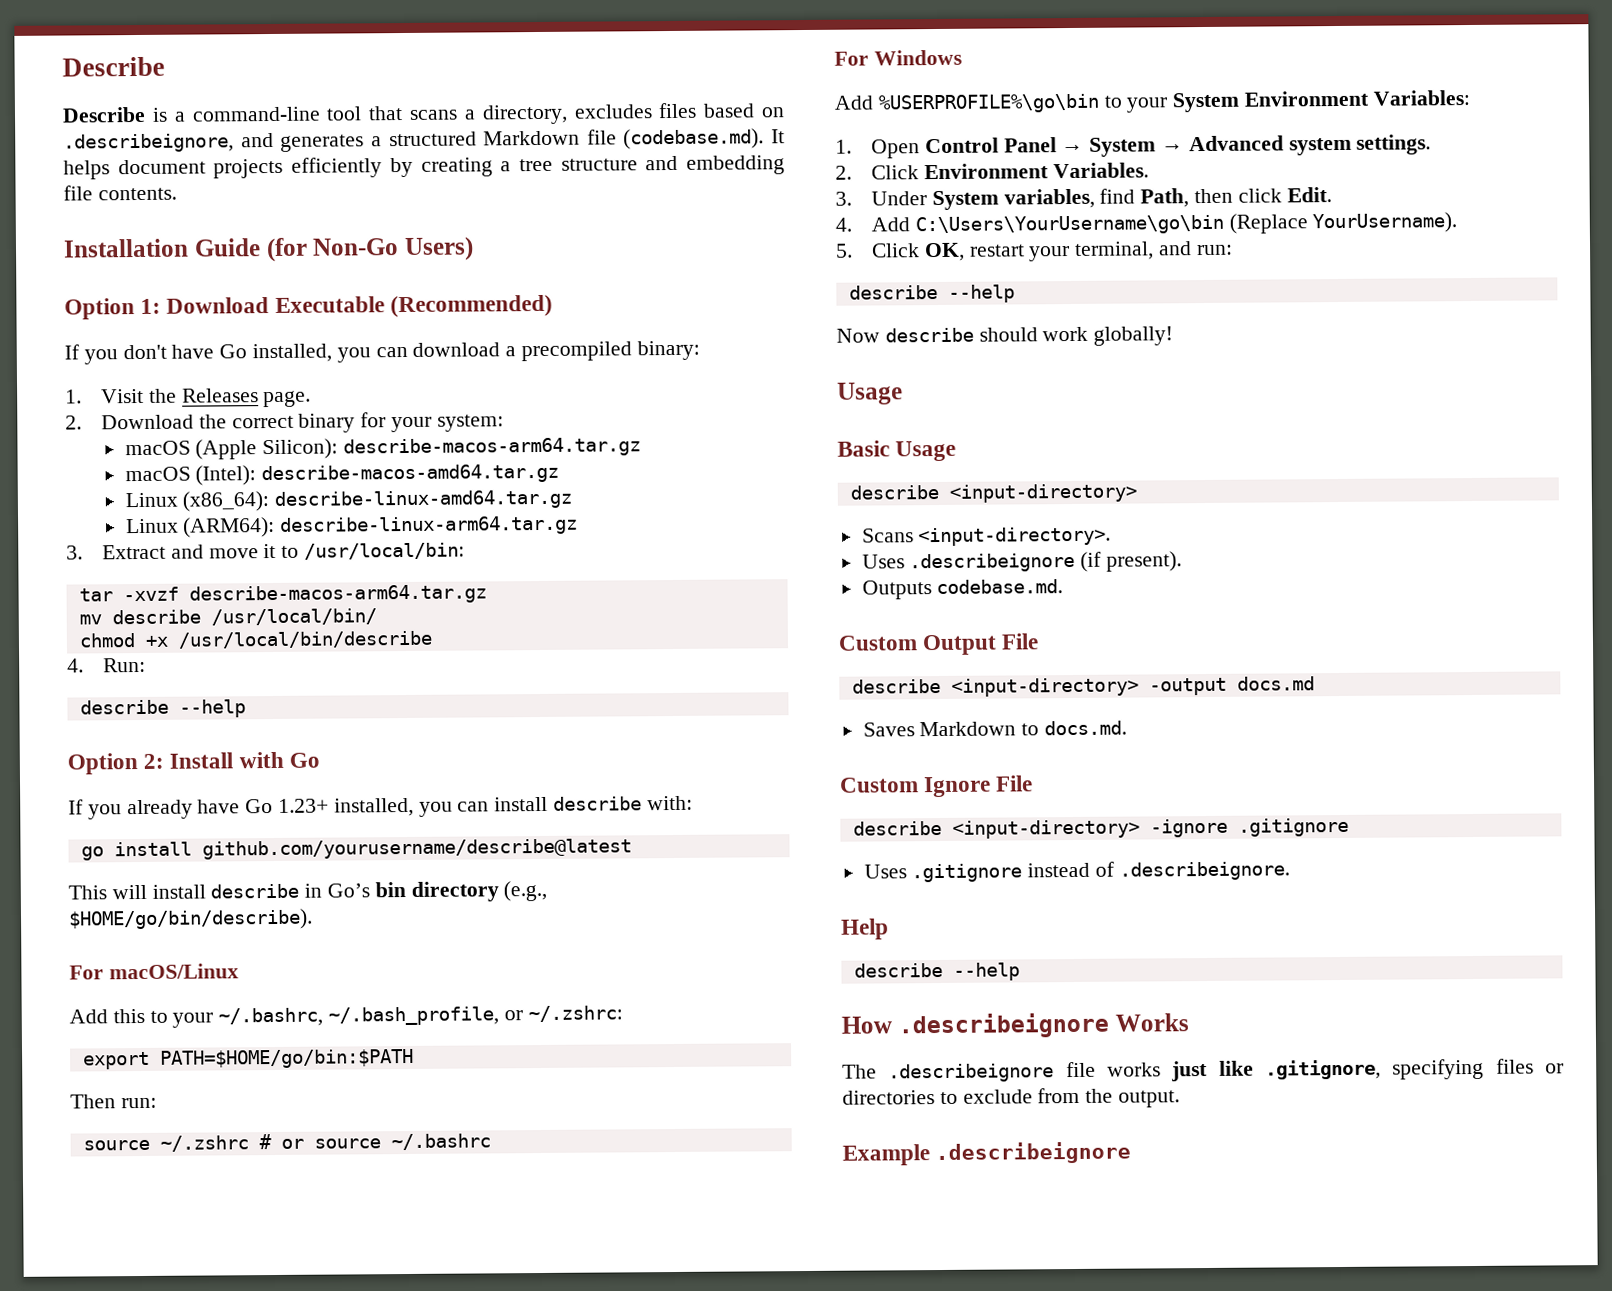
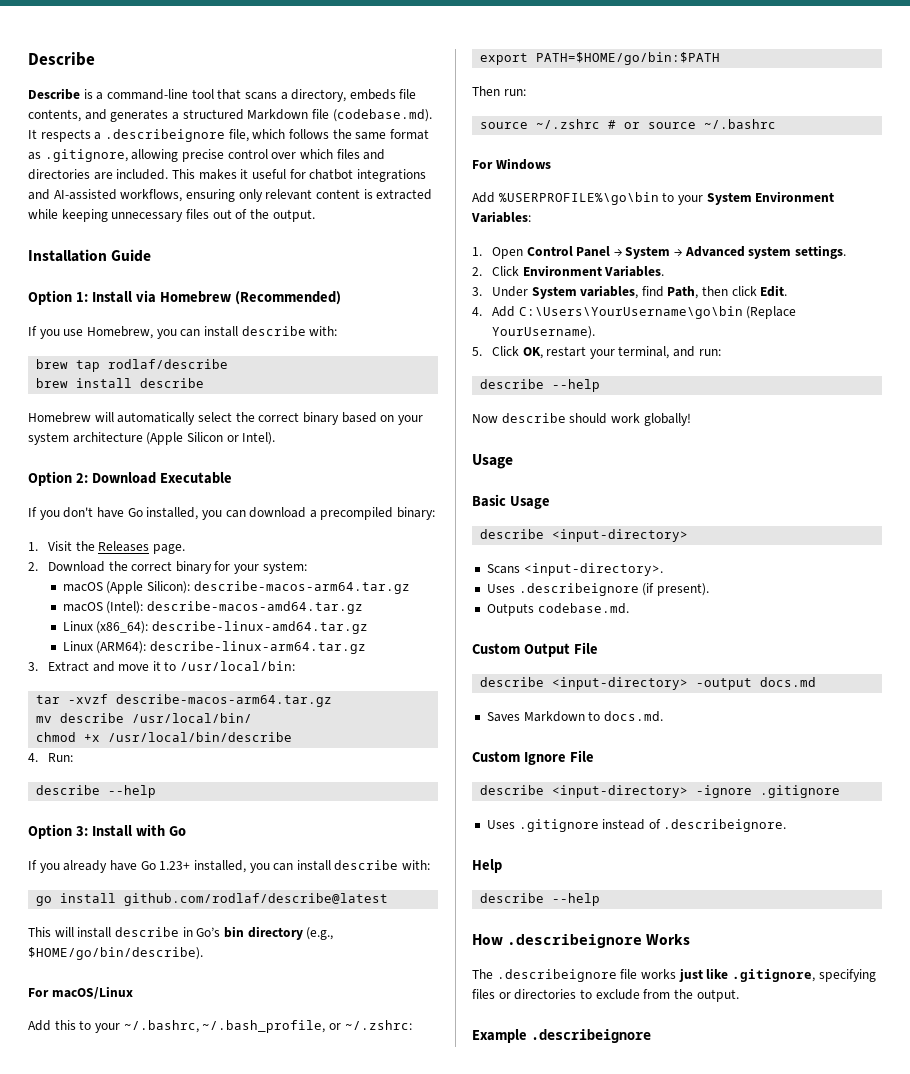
[573,102,785,119] [63,133,234,153] excludes files based on .describeignore, -> [349,89,417,100] [28,109,81,122] embeds file contents,
[63,155,785,180] [63,185,177,201] helps document projects efficiently by creating a tree structure and embedding file contents. -> [40,129,429,142] [28,149,386,162] [28,169,426,182] [28,189,433,202] [28,209,315,222] respects a .describeignore file, which follows the same format as .gitignore, allowing precise control over which files and directories are included. This makes it useful for chatbot integrations and AI-assisted workflows, ensuring only relevant content is extracted while keeping unnecessary files out of the output.
[265,236,474,263] (for Non-Go Users) -> (152, 255) none
(162, 306) none -> [91,290,341,305] [28,326,338,339] [36,359,229,372] [36,378,205,388] [28,412,423,425] [28,432,276,445] [28,471,88,486] Install via Homebrew (Recommended) // If you use Homebrew, you can install describe with: // brew tap rodlaf/describe // brew install describe // Homebrew will automatically select the correct binary based on your system architecture (Apple Silicon or Intel). // Option 2:
[389,294,553,318] (Recommended) -> (232, 478) none
[143,753,165,769] 2: -> [75,826,88,836] 3:
[201,838,632,860] github.com/yourusername/describe@latest -> [124,893,389,906] github.com/rodlaf/describe@latest

